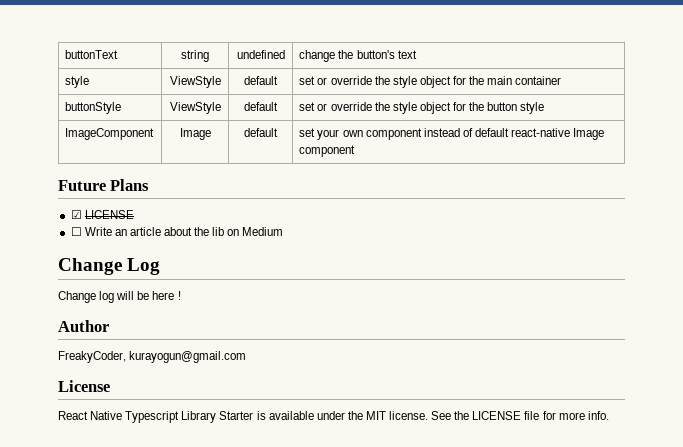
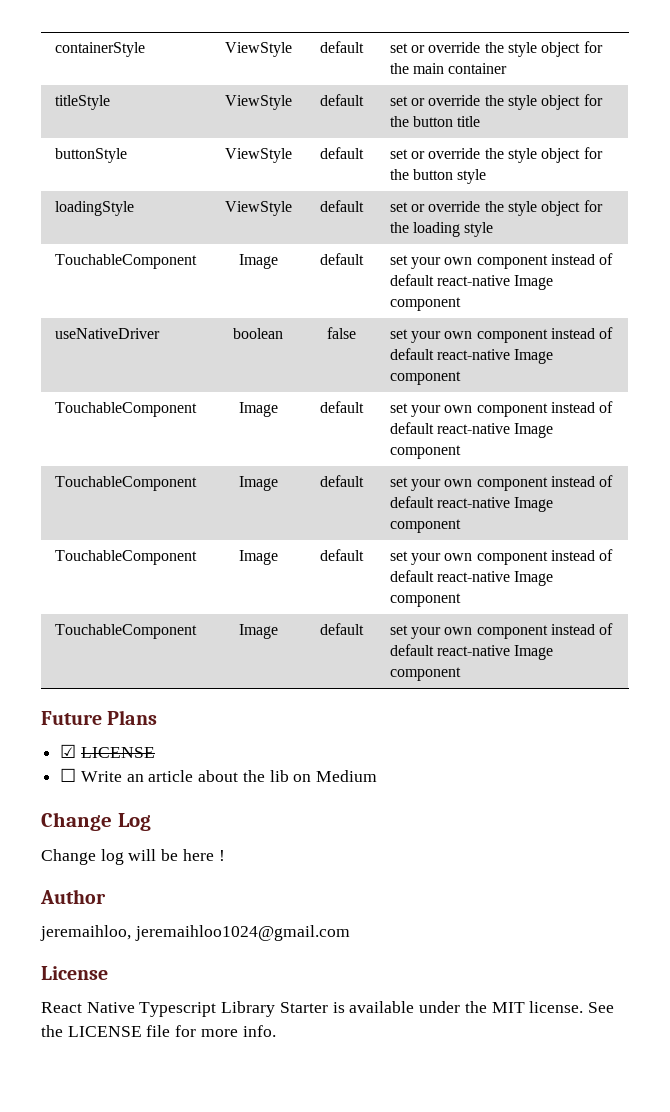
[65,50,119,59] [181,50,209,62] [236,50,285,59] [299,50,417,62] [65,76,90,88] buttonText | string | undefined | change the button's text // style -> [54,42,145,57] containerStyle
(562, 80) none -> [54,95,110,110] [224,95,292,110] [319,94,364,106] [389,94,603,110] [389,116,481,127] // titleStyle | ViewStyle | default | set or override the style object for the button title
[65,128,155,140] ImageComponent -> [54,201,134,216] [224,201,292,216] [319,200,364,212] [389,200,603,216] [389,222,494,237] [54,254,197,269] [238,254,278,269] [319,253,364,265] [389,253,614,269] [389,274,554,290] [389,297,461,311] [54,328,160,339] [233,328,283,339] [326,327,356,339] [389,327,614,343] [389,348,554,364] [389,371,461,385] [54,402,197,417] [238,402,278,417] [319,401,364,413] [389,401,614,417] [389,422,554,438] [389,445,461,459] [54,476,197,491] [238,476,278,491] [319,475,364,487] [389,475,614,491] [389,496,554,512] [389,519,461,533] [54,550,197,565] [238,550,278,565] [319,549,364,561] [389,549,614,565] [389,570,554,586] [389,593,461,607] [54,624,197,639] loadingStyle | ViewStyle | default | set or override the style object for the loading style // TouchableComponent | Image | default | set your own component instead of default react-native Image component // useNativeDriver | boolean | false | set your own component instead of default react-native Image component // TouchableComponent | Image | default | set your own component instead of default react-native Image component // TouchableComponent | Image | default | set your own component instead of default react-native Image component // TouchableComponent | Image | default | set your own component instead of default react-native Image component // TouchableComponent
[58,351,247,363] FreakyCoder, kurayogun@gmail.com -> [40,925,350,941] jeremaihloo, jeremaihloo1024@gmail.com

